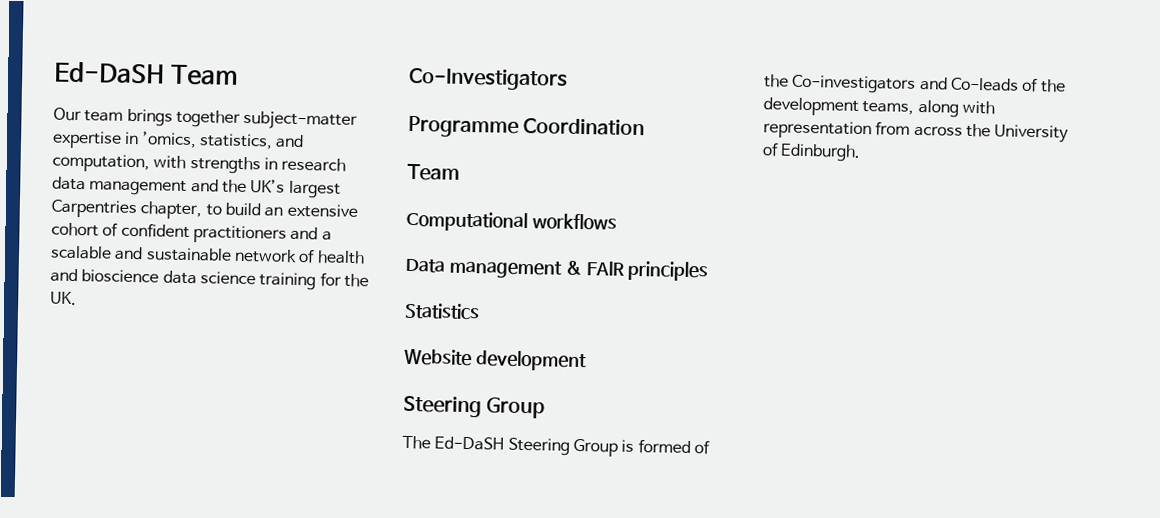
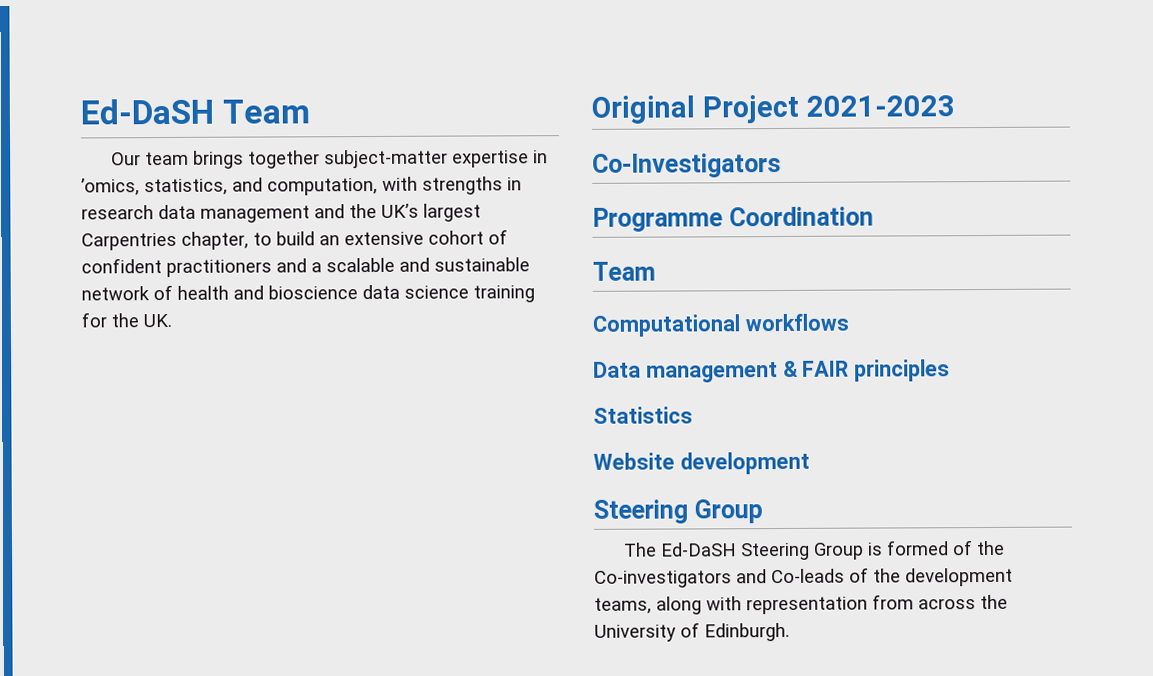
(77, 298) none -> [591,94,955,124] // Original Project 2021-2023

